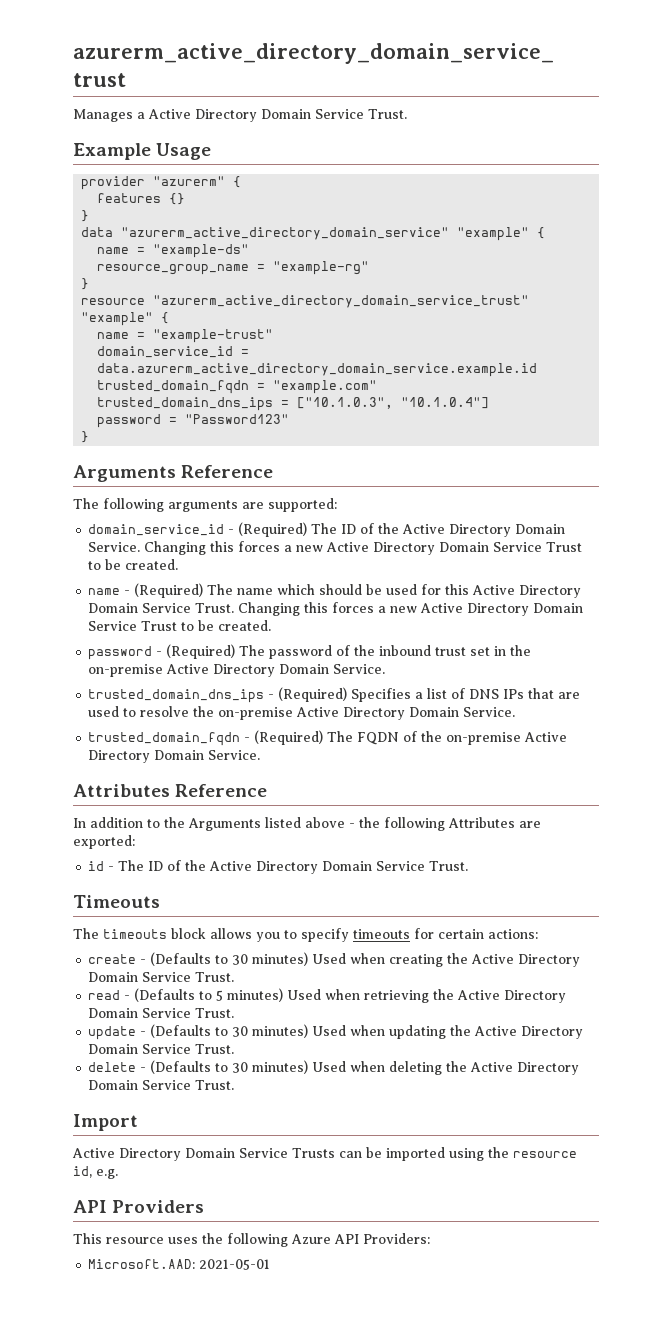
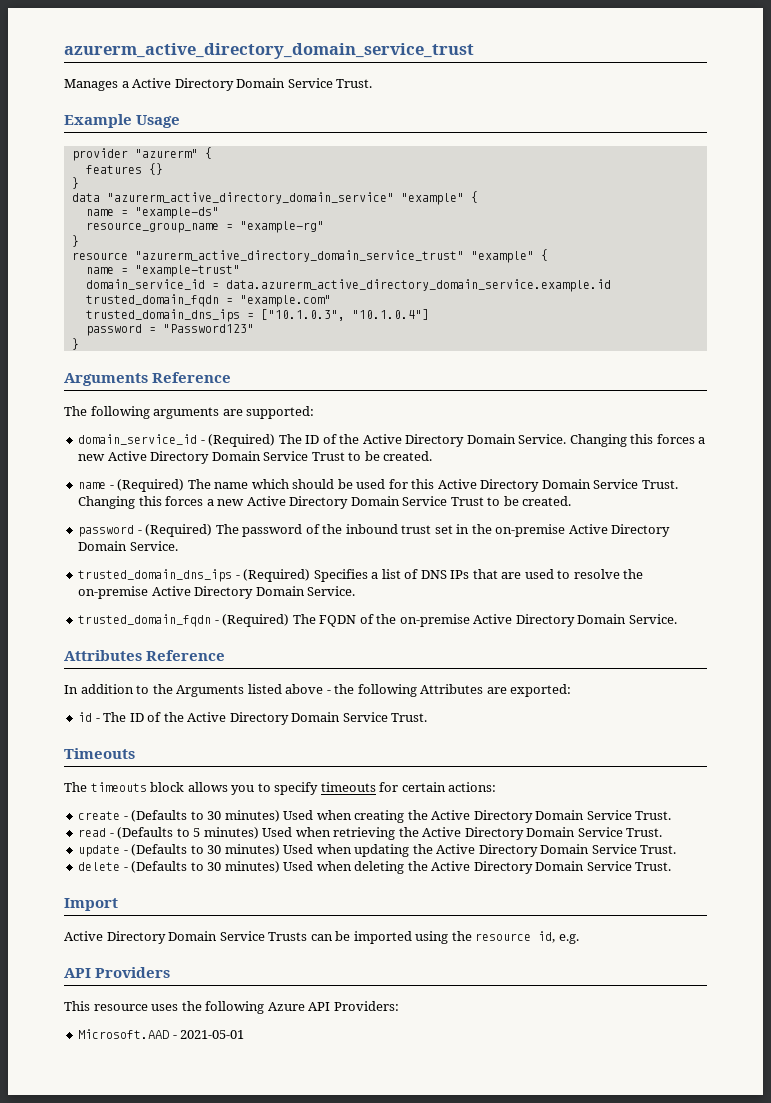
[88,1259,196,1269] Microsoft.AAD: -> [78,1029,177,1039] Microsoft.AAD -

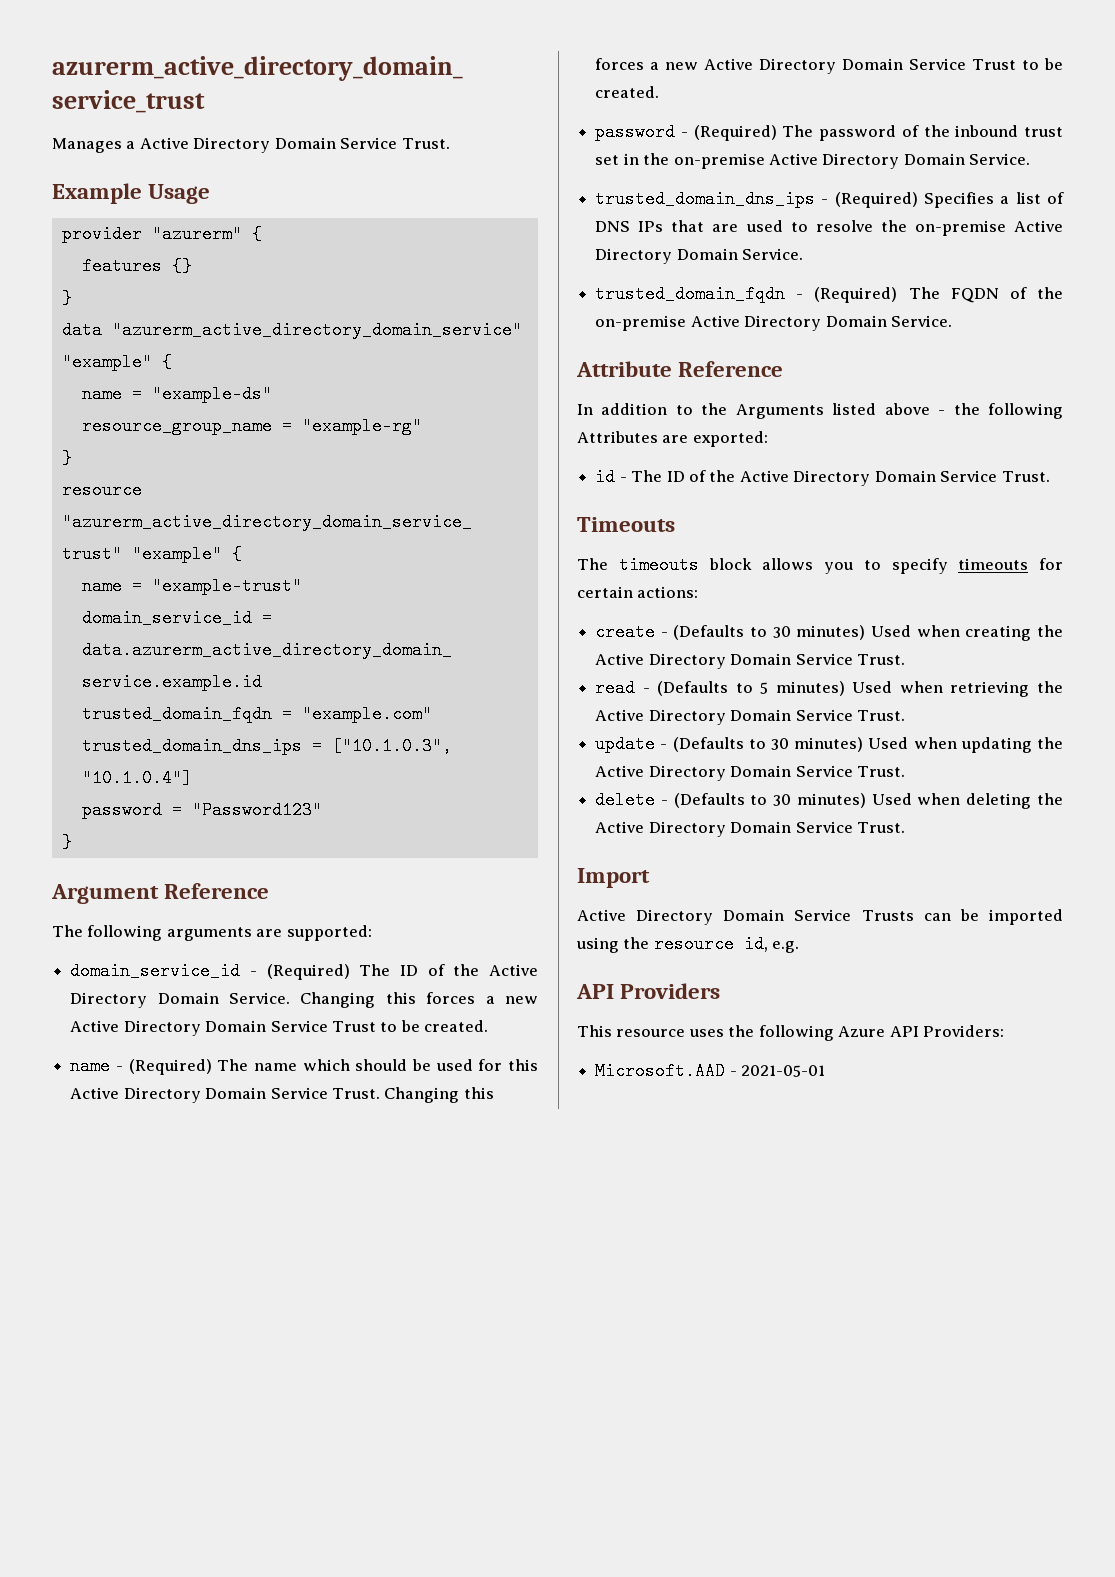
[64,373,148,386] Arguments -> [51,884,159,904] Argument
[64,650,142,661] Attributes -> [576,361,672,377] Attribute

